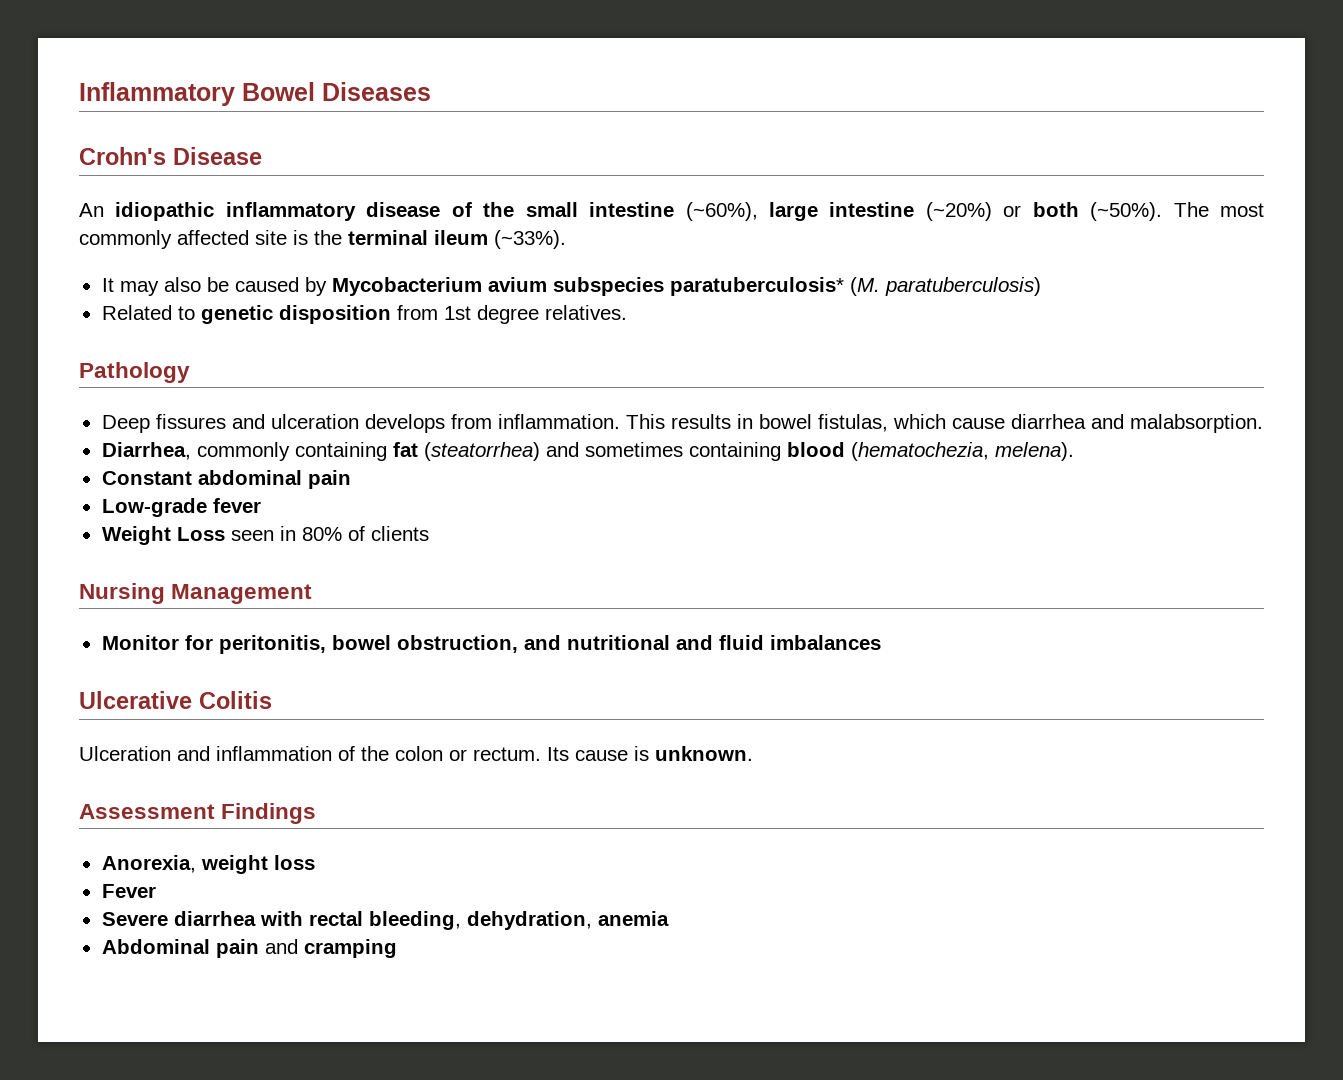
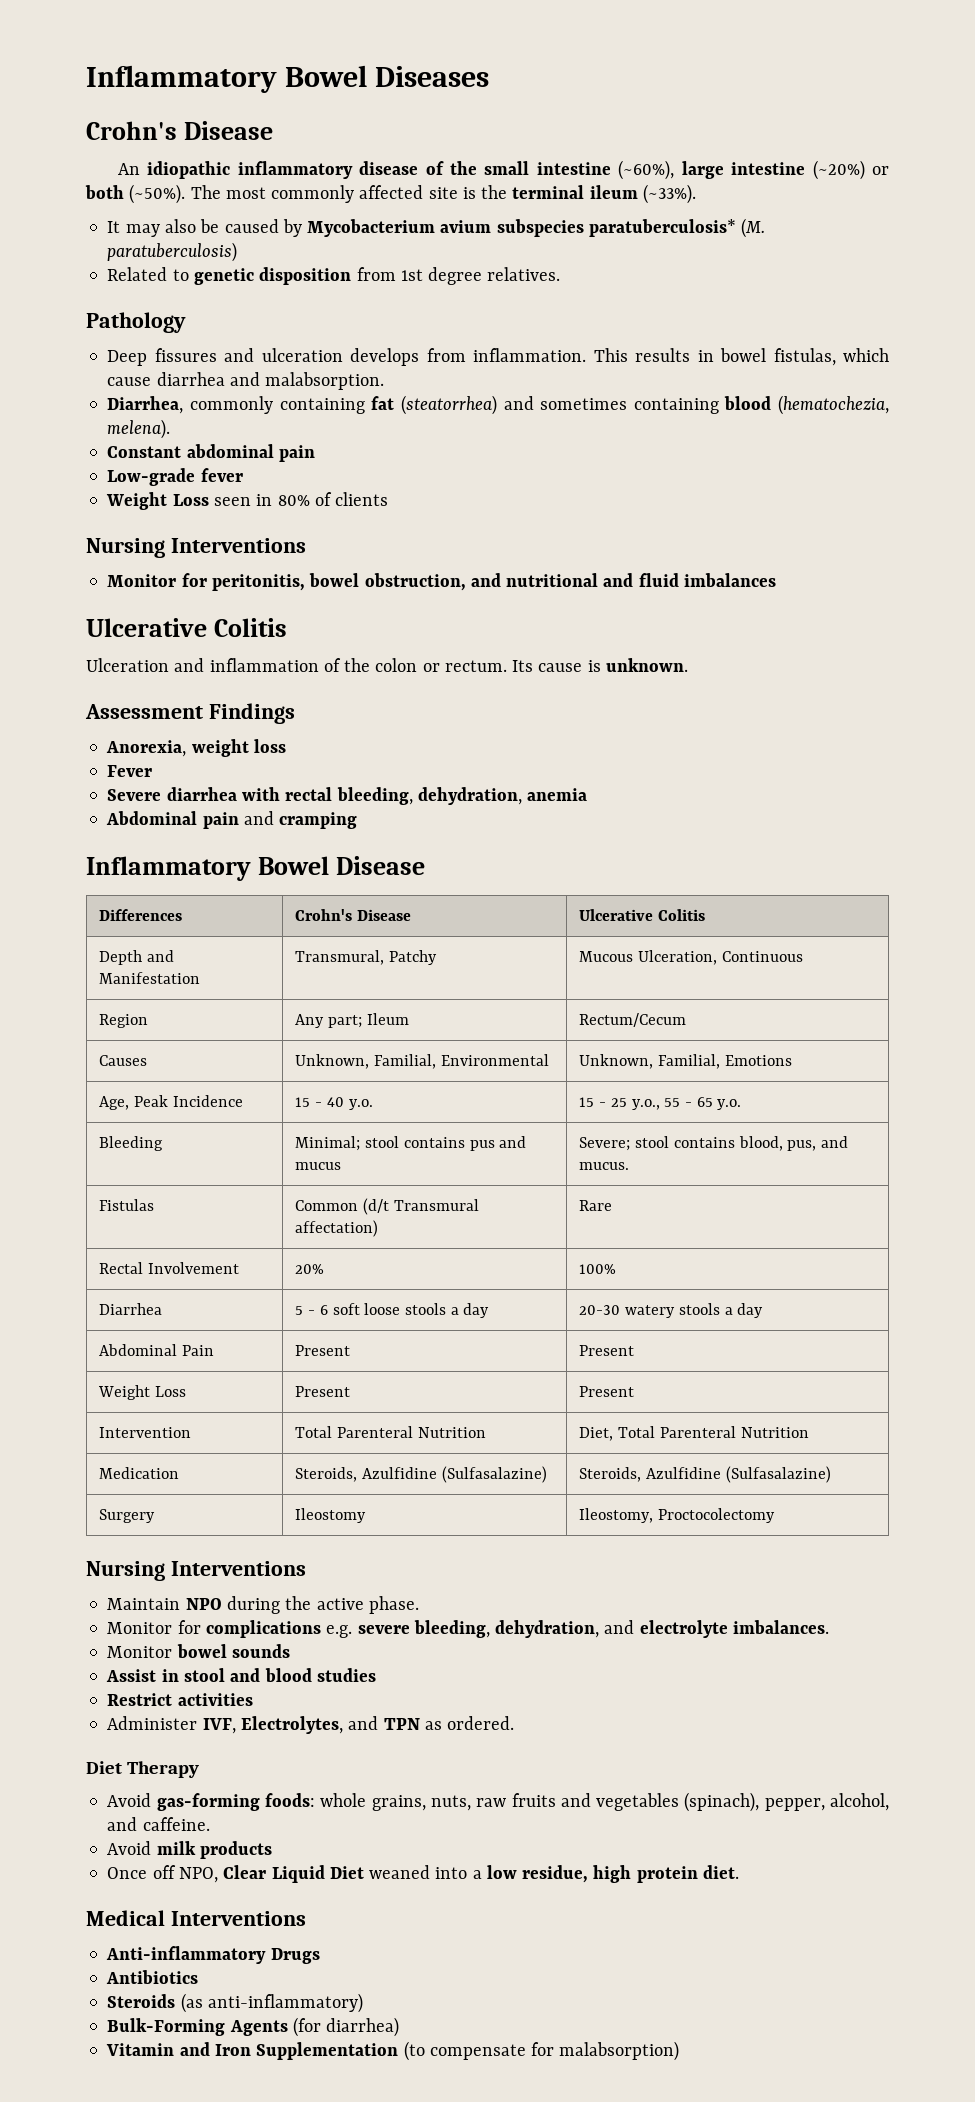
[171,584,313,604] Management -> [170,538,306,553] Interventions
(397, 948) none -> [86,856,425,881] [99,909,183,921] [295,909,412,921] [579,909,706,921] [99,950,175,965] [99,972,201,984] [295,950,438,965] [579,950,803,965] [99,1014,149,1028] [295,1013,409,1028] [579,1013,687,1027] [99,1055,148,1066] [295,1054,549,1069] [579,1054,792,1069] [99,1095,243,1110] [295,1097,373,1110] [579,1097,742,1110] [99,1136,164,1151] [295,1136,527,1151] [295,1162,342,1170] [579,1136,848,1151] [579,1162,630,1170] [99,1199,155,1211] [295,1198,479,1215] [295,1220,379,1237] [579,1200,613,1211] [99,1262,240,1274] [295,1264,325,1274] [579,1264,617,1274] [99,1303,163,1315] [295,1303,490,1318] [579,1303,764,1318] [99,1344,215,1356] [295,1345,351,1356] [579,1345,635,1356] [98,1385,187,1400] [295,1386,351,1397] [579,1386,635,1397] [99,1427,192,1438] [295,1426,486,1438] [579,1426,809,1441] [99,1467,180,1479] [295,1466,547,1483] [579,1466,831,1483] [99,1509,156,1523] [295,1508,367,1523] [579,1508,776,1523] [86,1561,306,1581] [107,1596,419,1614] [107,1620,829,1638] [107,1644,290,1658] [106,1668,376,1682] [107,1693,253,1706] [107,1716,515,1734] [86,1761,200,1778] [107,1792,890,1812] [107,1817,210,1831] [107,1841,272,1859] [107,1865,739,1883] [86,1910,306,1926] [106,1946,320,1964] [106,1970,199,1984] [107,1993,363,2013] [107,2017,400,2037] [106,2041,680,2061] // Inflammatory Bowel Disease // Differences | Crohn's Disease | Ulcerative Colitis // Depth and Manifestation | Transmural, Patchy | Mucous Ulceration, Continuous // Region | Any part; Ileum | Rectum/Cecum // Causes | Unknown, Familial, Environmental | Unknown, Familial, Emotions // Age, Peak Incidence | 15 - 40 y.o. | 15 - 25 y.o., 55 - 65 y.o. // Bleeding | Minimal; stool contains pus and mucus | Severe; stool contains blood, pus, and mucus. // Fistulas | Common (d/t Transmural affectation) | Rare // Rectal Involvement | 20% | 100% // Diarrhea | 5 - 6 soft loose stools a day | 20-30 watery stools a day // Abdominal Pain | Present | Present // Weight Loss | Present | Present // Intervention | Total Parenteral Nutrition | Diet, Total Parenteral Nutrition // Medication | Steroids, Azulfidine (Sulfasalazine) | Steroids, Azulfidine (Sulfasalazine) // Surgery | Ileostomy | Ileostomy, Proctocolectomy // Nursing Interventions // Maintain NPO during the active phase. // Monitor for complications e.g. severe bleeding, dehydration, and electrolyte imbalances. // Monitor bowel sounds // Assist in stool and blood studies // Restrict activities // Administer IVF, Electrolytes, and TPN as ordered. // Diet Therapy // Avoid gas-forming foods: whole grains, nuts, raw fruits and vegetables (spinach), pepper, alcohol, and caffeine. // Avoid milk products // Once off NPO, Clear Liquid Diet weaned into a low residue, high protein diet. // Medical Interventions // Anti-inflammatory Drugs // Antibiotics // Steroids (as anti-inflammatory) // Bulk-Forming Agents (for diarrhea) // Vitamin and Iron Supplementation (to compensate for malabsorption)

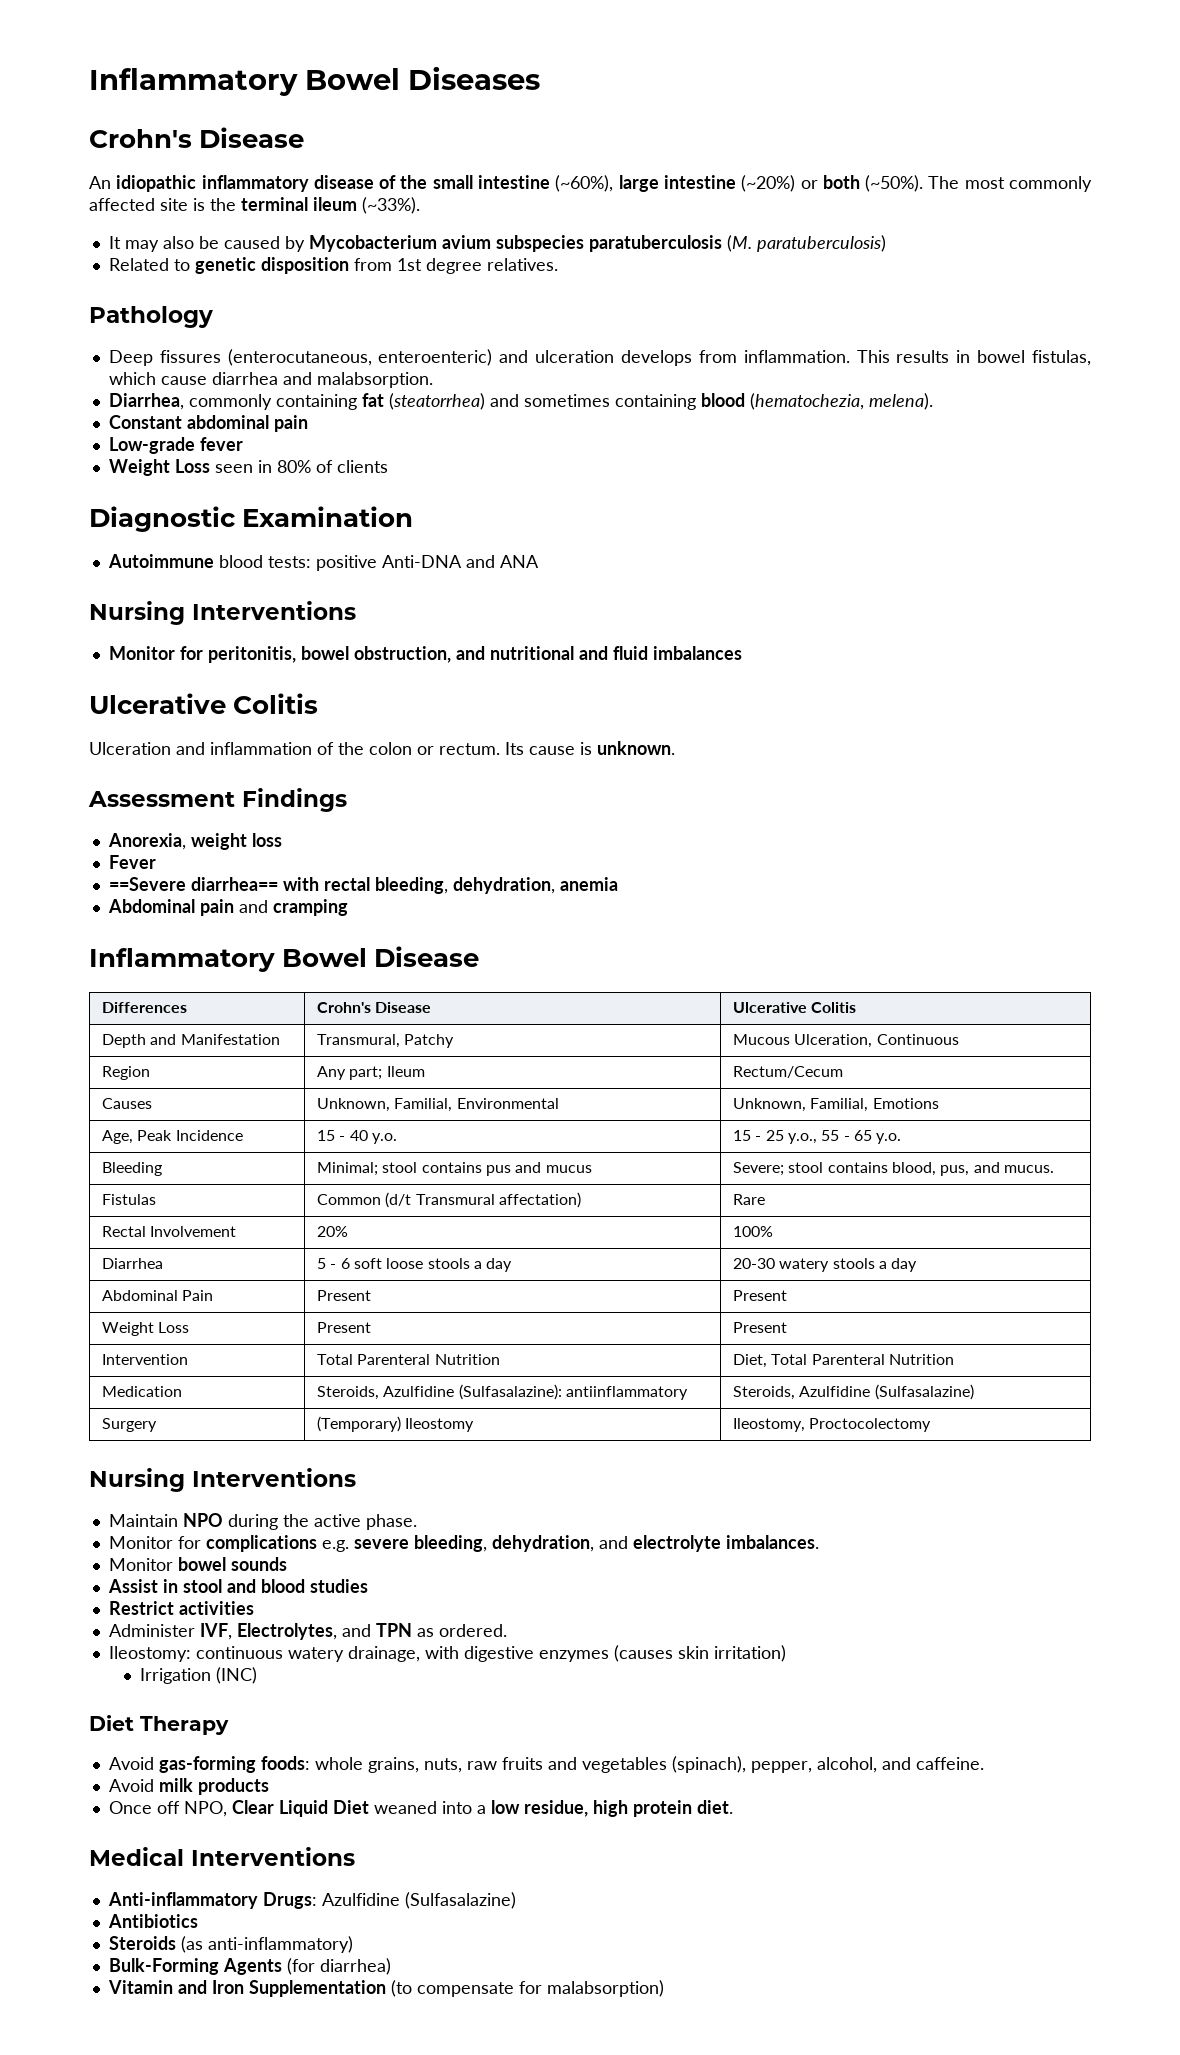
[588,219,736,237] paratuberculosis* -> [588,235,722,252] paratuberculosis
(217, 355) none -> [227,349,493,366] (enterocutaneous, enteroenteric)
(389, 499) none -> [89,506,414,532] [107,554,539,571] // Diagnostic Examination // Autoimmune blood tests: positive Anti-DNA and ANA
[107,787,237,801] Severe diarrhea -> [108,877,278,891] ==Severe diarrhea==
[441,1466,547,1483] (Sulfasalazine) -> [458,1384,689,1400] (Sulfasalazine): antiinflammatory
(156, 1516) none -> [317,1416,402,1432] (Temporary)
(515, 1723) none -> [108,1645,786,1662] [140,1667,258,1684] // Ileostomy: continuous watery drainage, with digestive enzymes (causes skin irritation) // Irrigation (INC)
[270,1948,320,1964] Drugs -> [262,1892,516,1909] Drugs: Azulfidine (Sulfasalazine)

